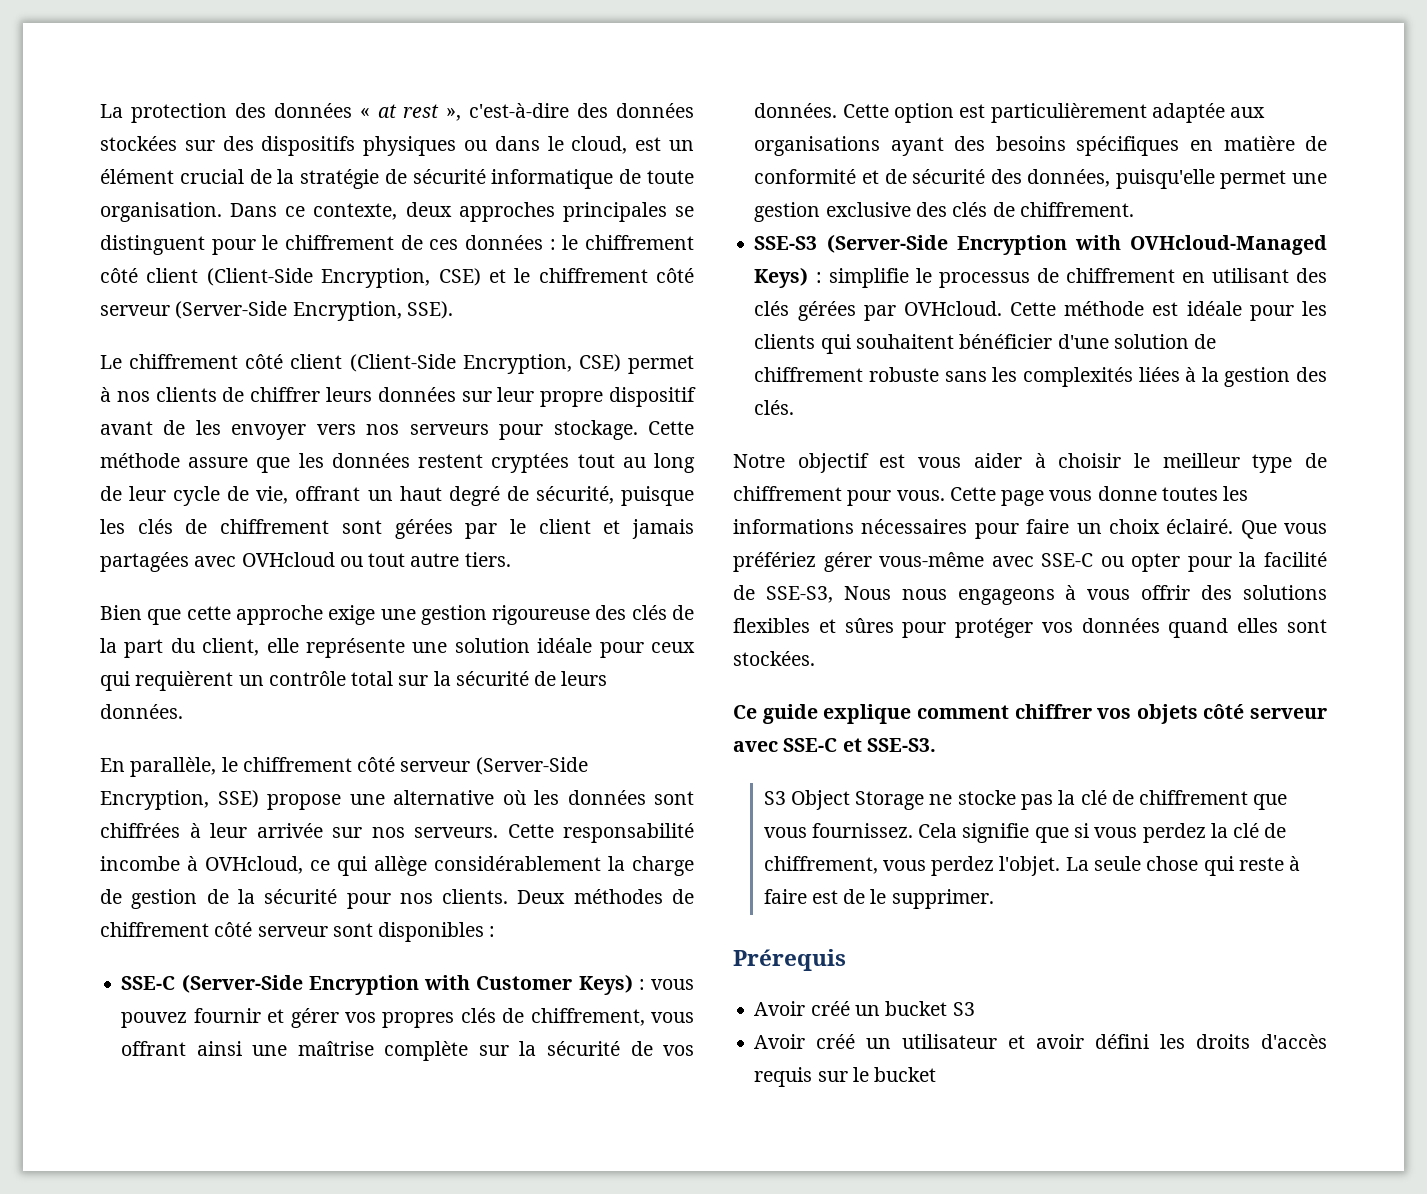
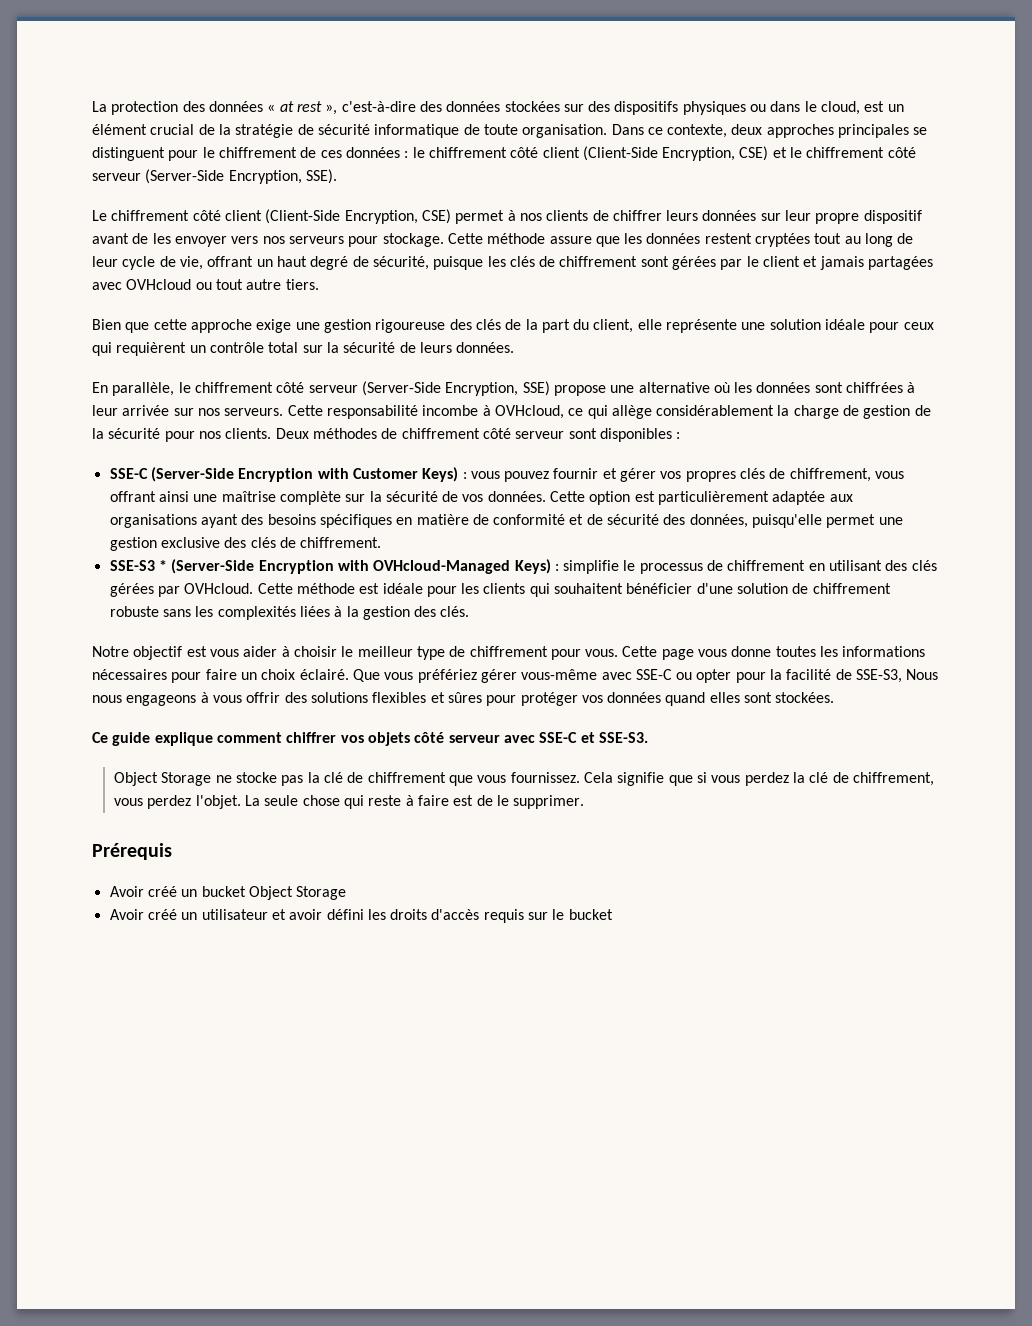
(818, 243) none -> [158,560,167,571] *
[763,791,786,805] S3 -> (648, 737) none
[952,1002,975,1016] S3 -> [248,886,347,900] Object Storage

